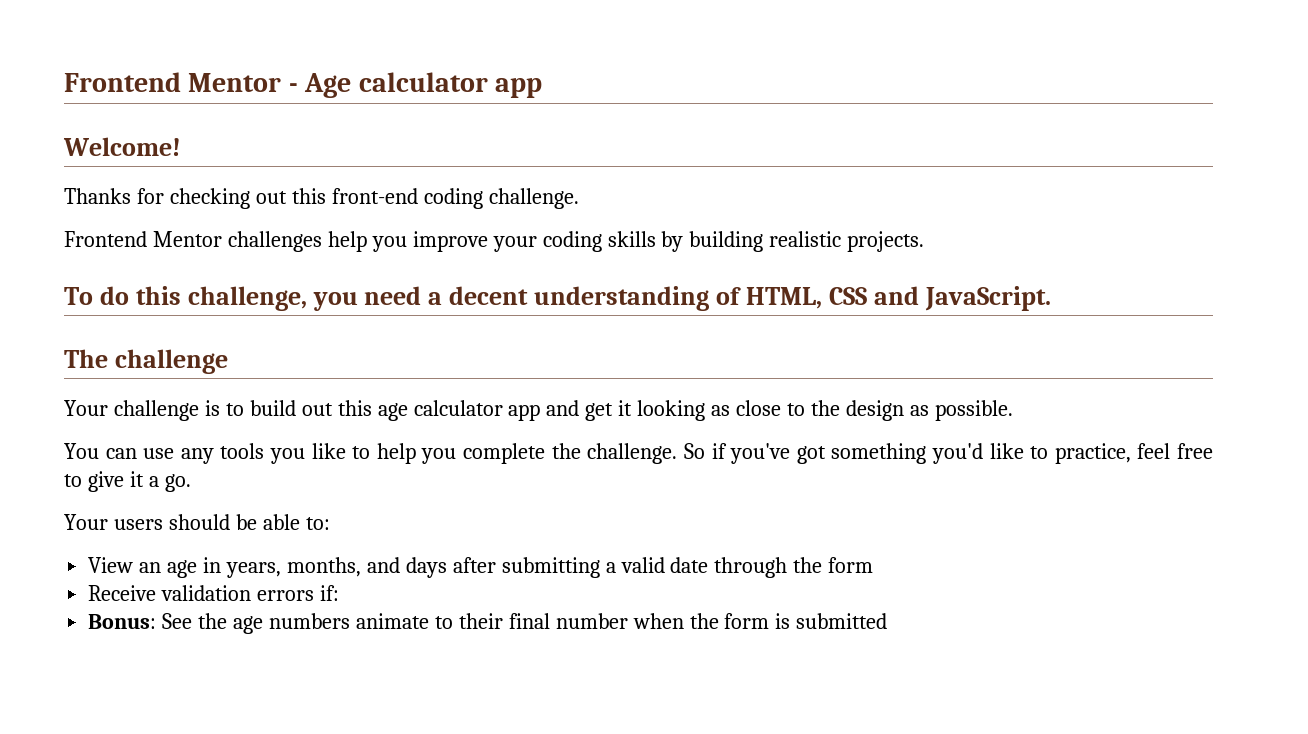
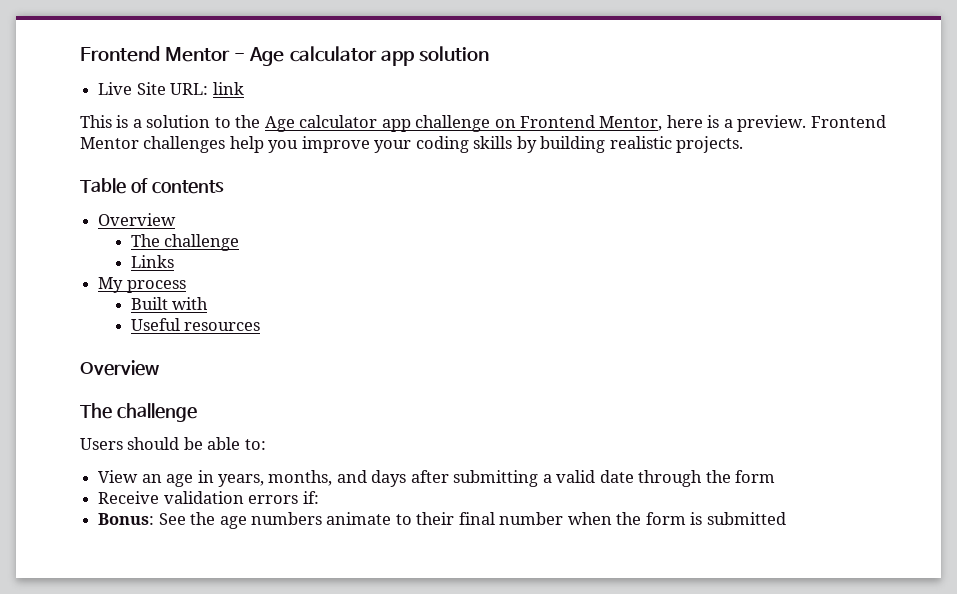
[63,137,181,156] [64,188,579,209] // Welcome! // Thanks for checking out this front-end coding challenge. // -> [418,46,489,62] [98,82,244,95] [80,115,807,132] solution // Live Site URL: link // This is a solution to the Age calculator app challenge on Frontend Mentor, here is a preview.
[64,286,1051,311] [64,349,228,374] [64,400,1013,421] [64,443,1213,464] [64,471,191,492] [64,514,163,530] To do this challenge, you need a decent understanding of HTML, CSS and JavaScript. // The challenge // Your challenge is to build out this age calculator app and get it looking as close to the design as possible. // You can use any tools you like to help you complete the challenge. So if you've got something you'd like to practice, feel free to give it a go. // Your users -> [80,178,224,194] [98,213,177,226] [130,234,240,251] [130,255,174,268] [98,277,186,293] [130,297,209,310] [130,318,261,331] [80,360,159,376] [80,403,197,422] [80,438,123,450] Table of contents // Overview // The challenge // Links // My process // Built with // Useful resources // Overview // The challenge // Users

